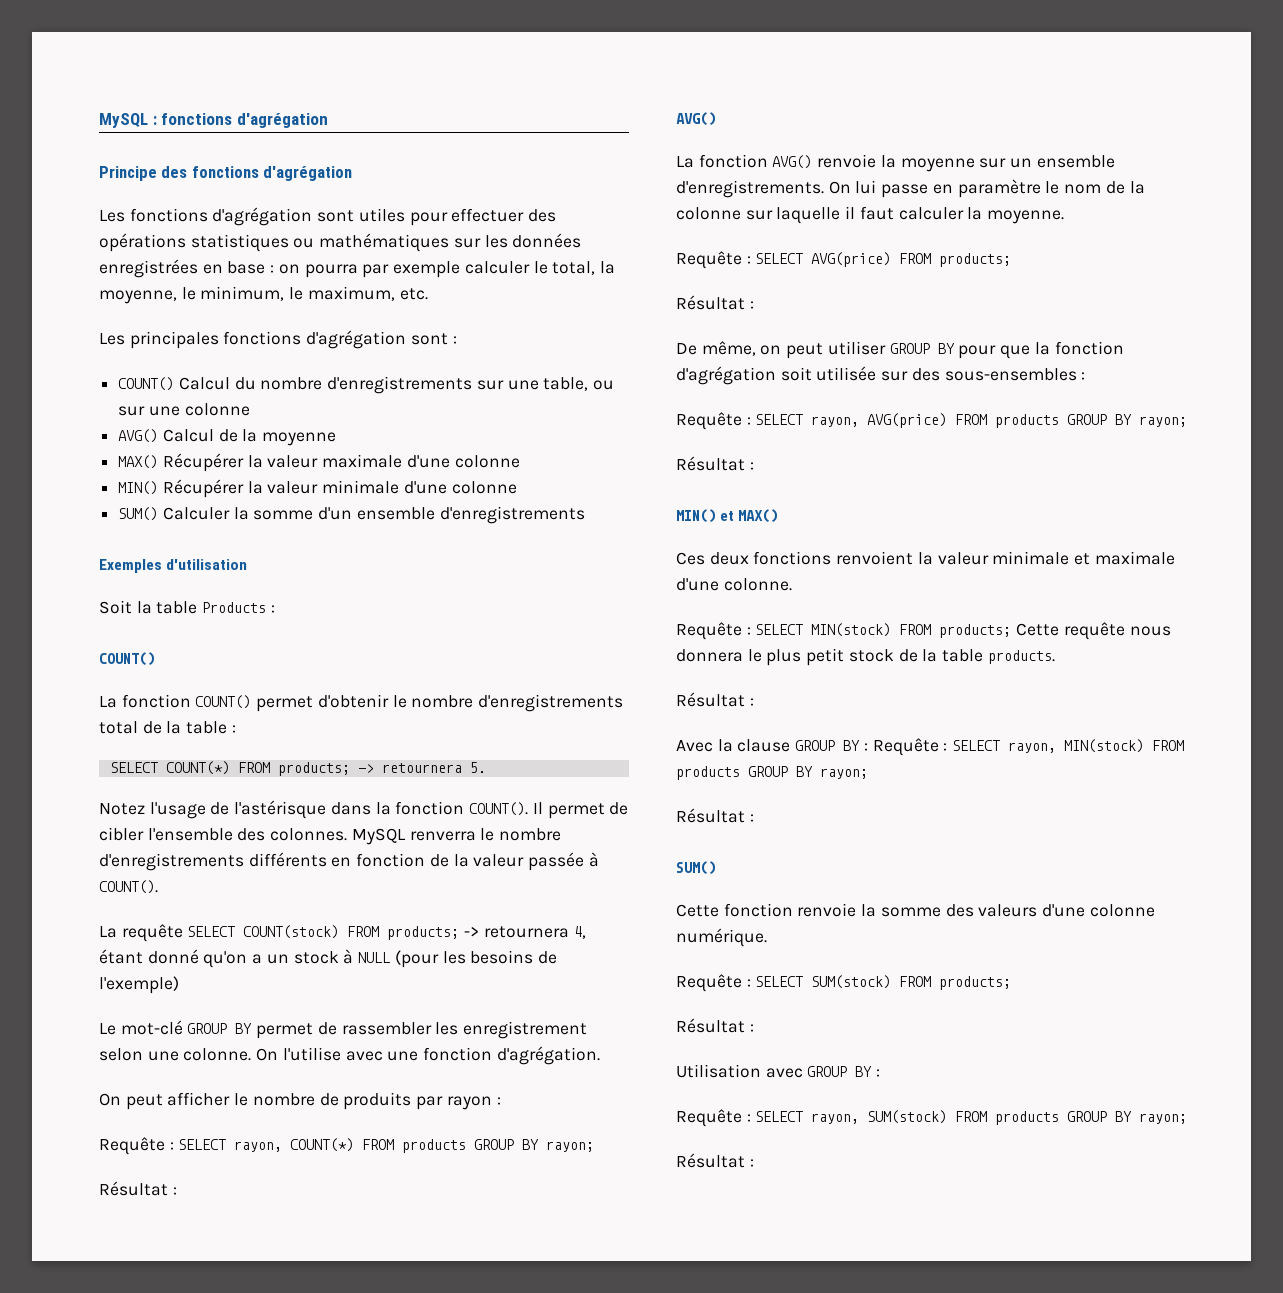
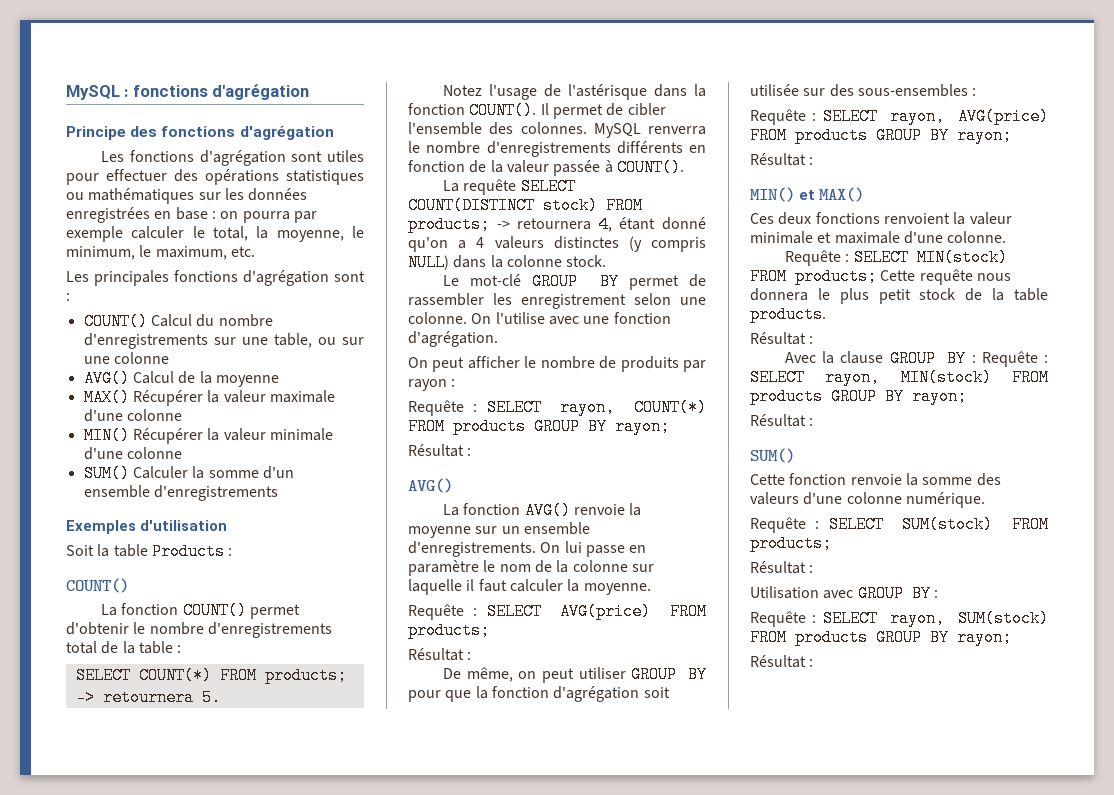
[243,925,340,939] COUNT(stock) -> [408,197,598,214] COUNT(DISTINCT stock)
[266,949,557,968] [99,976,179,994] un stock à NULL (pour les besoins de l'exemple) -> [476,236,706,252] [408,254,607,271] 4 valeurs distinctes (y compris NULL) dans la colonne stock.

